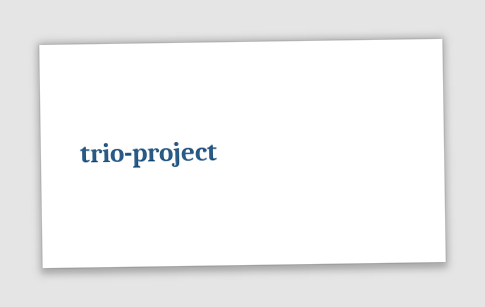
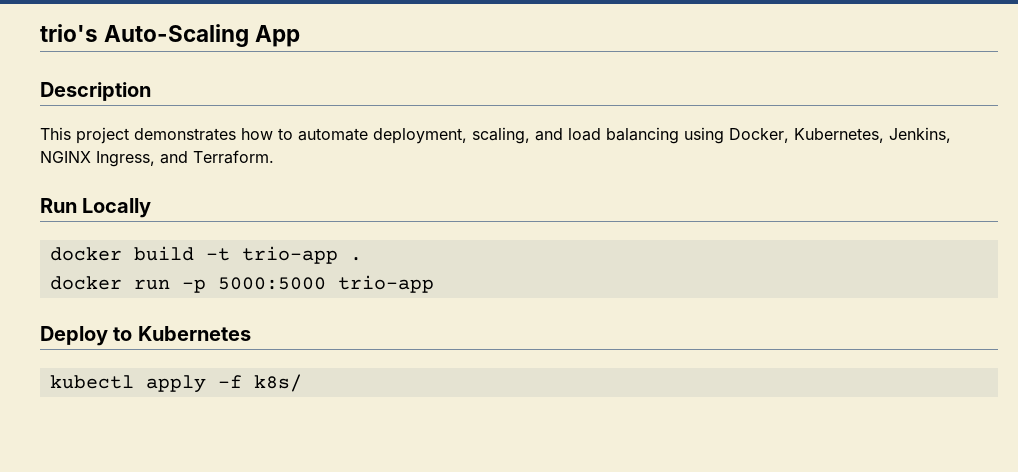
[79,141,218,169] trio-project -> [40,24,301,47] [40,82,151,101] [40,127,951,144] [40,150,274,167] [40,198,152,218] [49,246,362,264] [49,275,434,293] [40,326,251,346] [49,374,302,393] trio's Auto-Scaling App // Description // This project demonstrates how to automate deployment, scaling, and load balancing using Docker, Kubernetes, Jenkins, NGINX Ingress, and Terraform. // Run Locally // docker build -t trio-app . // docker run -p 5000:5000 trio-app // Deploy to Kubernetes // kubectl apply -f k8s/

